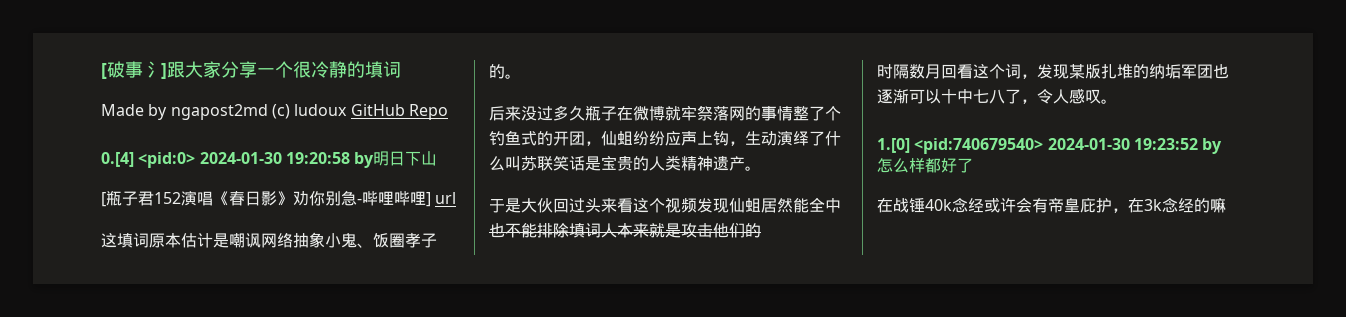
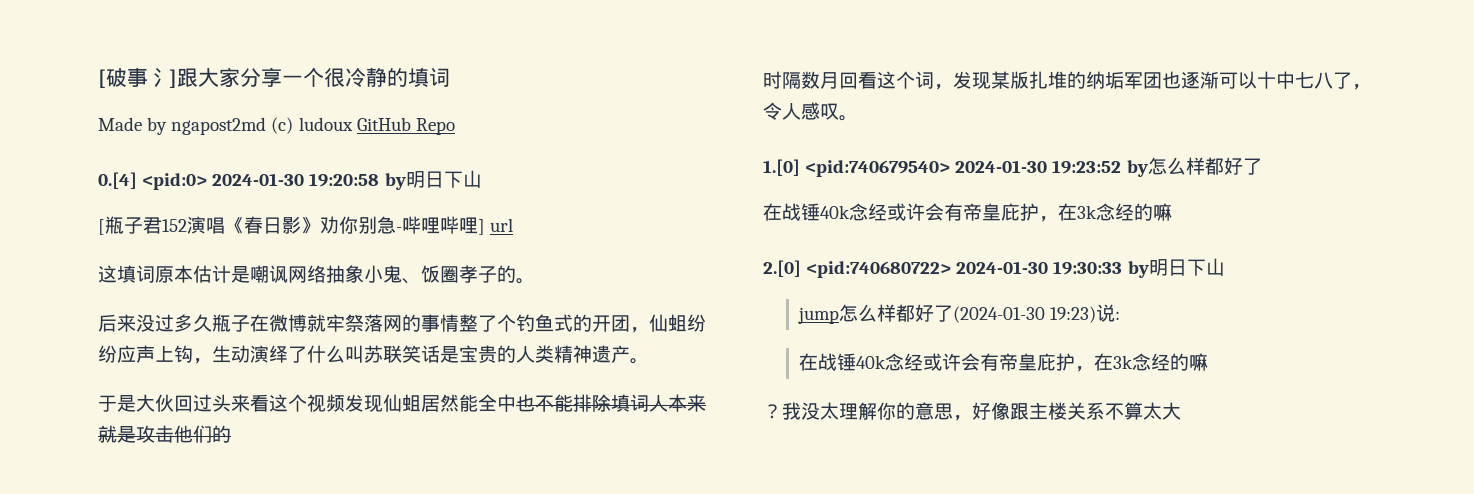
(1226, 205) none -> [763,258,1225,278] [798,304,1121,324] [799,353,1209,372] [763,402,1181,421] // 2.[0] <pid:740680722> 2024-01-30 19:30:33 by明日下山 // jump怎么样都好了(2024-01-30 19:23)说: // 在战锤40k念经或许会有帝皇庇护，在3k念经的嘛 // ？我没太理解你的意思，好像跟主楼关系不算太大

